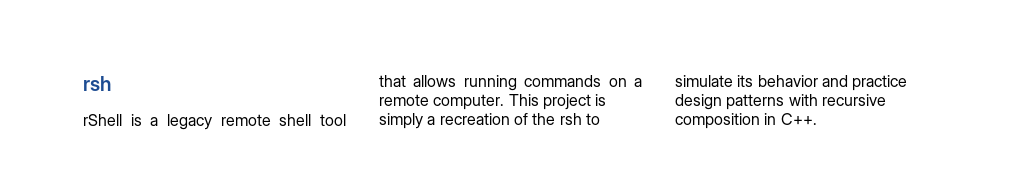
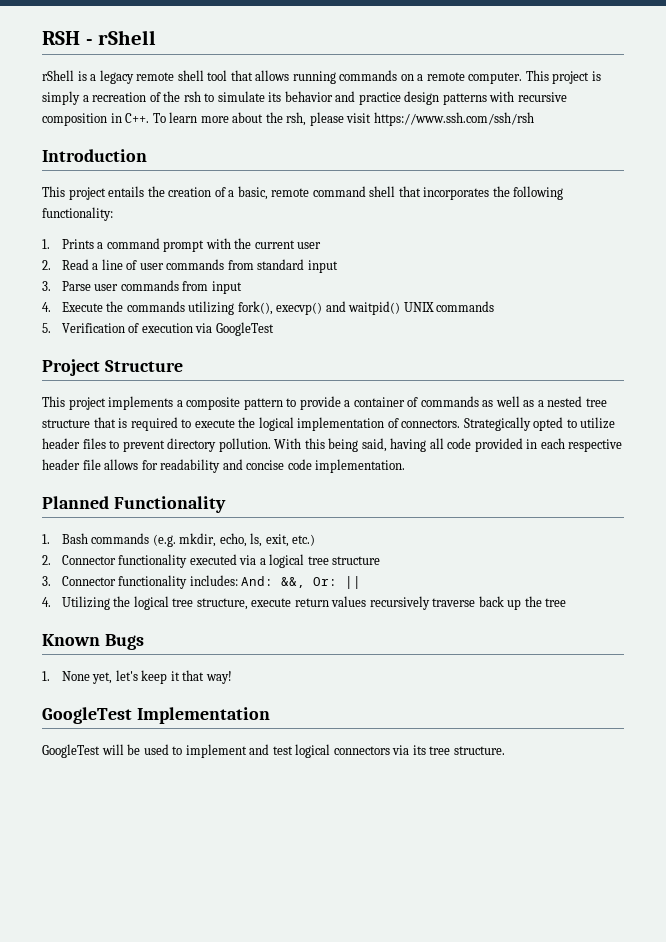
[83,76,111,91] rsh -> [42,30,157,45] RSH - rShell
(817, 119) none -> [152,112,534,126] [42,149,147,162] [42,186,564,200] [42,207,113,221] [42,238,322,252] [42,259,338,273] [42,280,242,294] [42,301,495,315] [42,322,274,336] [42,359,183,376] [42,396,607,410] [42,417,616,431] [42,438,623,452] [42,459,406,473] [42,496,226,513] [42,533,316,547] [42,554,381,568] [42,575,362,589] [42,596,567,610] [42,634,144,650] [42,670,232,684] [42,707,270,724] [42,744,505,758] To learn more about the rsh, please visit https://www.ssh.com/ssh/rsh // Introduction // This project entails the creation of a basic, remote command shell that incorporates the following functionality: // 1. Prints a command prompt with the current user // 2. Read a line of user commands from standard input // 3. Parse user commands from input // 4. Execute the commands utilizing fork(), execvp() and waitpid() UNIX commands // 5. Verification of execution via GoogleTest // Project Structure // This project implements a composite pattern to provide a container of commands as well as a nested tree structure that is required to execute the logical implementation of connectors. Strategically opted to utilize header files to prevent directory pollution. With this being said, having all code provided in each respective header file allows for readability and concise code implementation. // Planned Functionality // 1. Bash commands (e.g. mkdir, echo, ls, exit, etc.) // 2. Connector functionality executed via a logical tree structure // 3. Connector functionality includes: And: &&, Or: || // 4. Utilizing the logical tree structure, execute return values recursively traverse back up the tree // Known Bugs // 1. None yet, let's keep it that way! // GoogleTest Implementation // GoogleTest will be used to implement and test logical connectors via its tree structure.

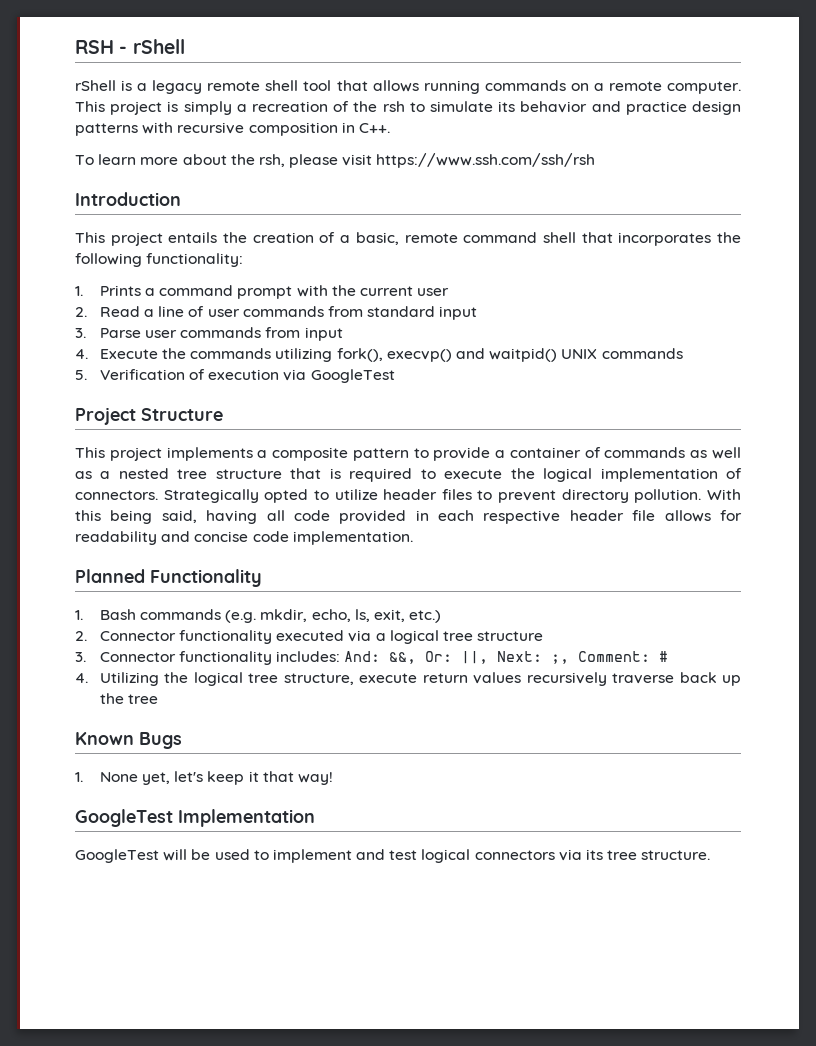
(150, 118) none -> (390, 128) //
[345,576,362,589] || -> [461,651,669,664] ||, Next: ;, Comment: #

